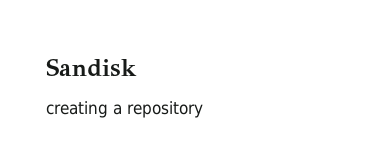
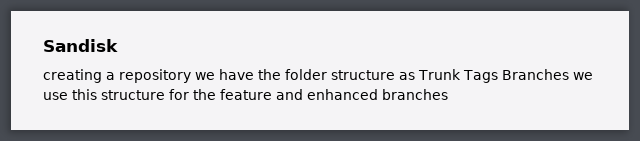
(203, 109) none -> [195,69,593,83] [43,89,448,100] we have the folder structure as Trunk Tags Branches we use this structure for the feature and enhanced branches

